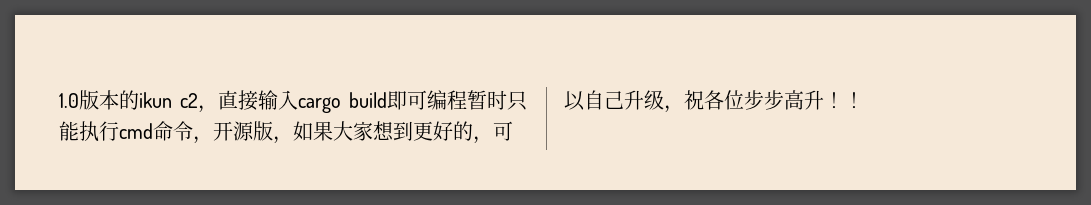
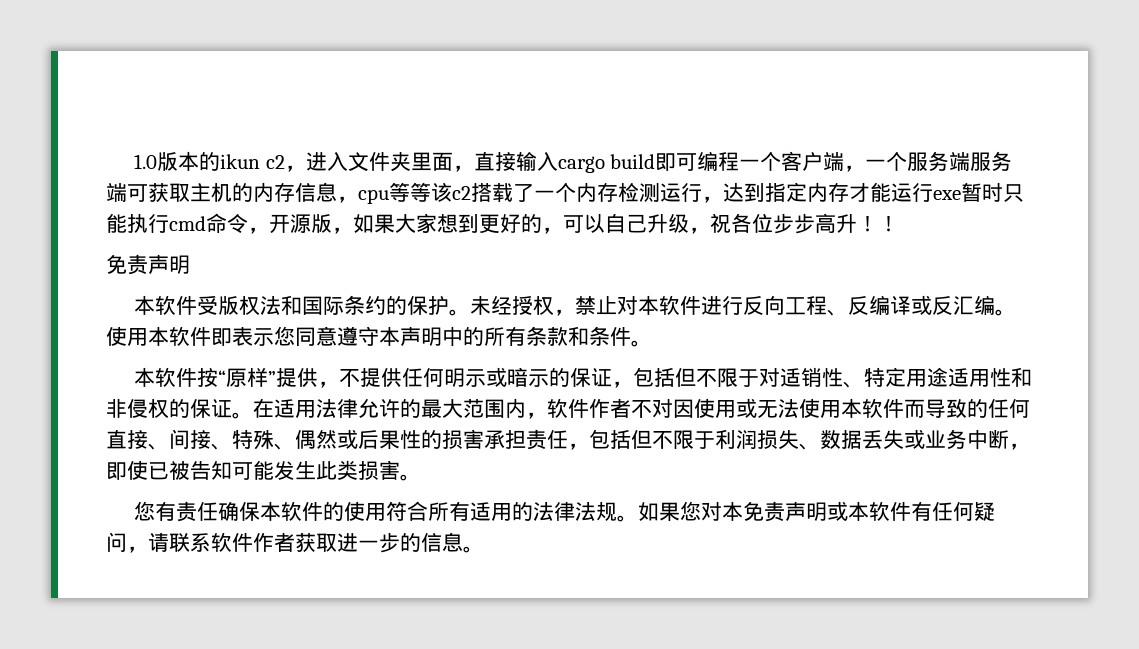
(218, 109) none -> [305,152,474,172] 进入文件夹里面，
(467, 100) none -> [739,151,1013,172] [106,182,961,204] 一个客户端，一个服务端服务端可获取主机的内存信息，cpu等等该c2搭载了一个内存检测运行，达到指定内存才能运行exe
(864, 100) none -> [106,254,190,275] [134,295,1017,316] [106,326,652,347] [134,367,1033,388] [106,398,1030,419] [106,429,1030,450] [106,460,421,481] [134,501,996,522] [106,532,484,553] // 免责声明 // 本软件受版权法和国际条约的保护。未经授权，禁止对本软件进行反向工程、反编译或反汇编。使用本软件即表示您同意遵守本声明中的所有条款和条件。 // 本软件按“原样”提供，不提供任何明示或暗示的保证，包括但不限于对适销性、特定用途适用性和非侵权的保证。在适用法律允许的最大范围内，软件作者不对因使用或无法使用本软件而导致的任何直接、间接、特殊、偶然或后果性的损害承担责任，包括但不限于利润损失、数据丢失或业务中断，即使已被告知可能发生此类损害。 // 您有责任确保本软件的使用符合所有适用的法律法规。如果您对本免责声明或本软件有任何疑问，请联系软件作者获取进一步的信息。

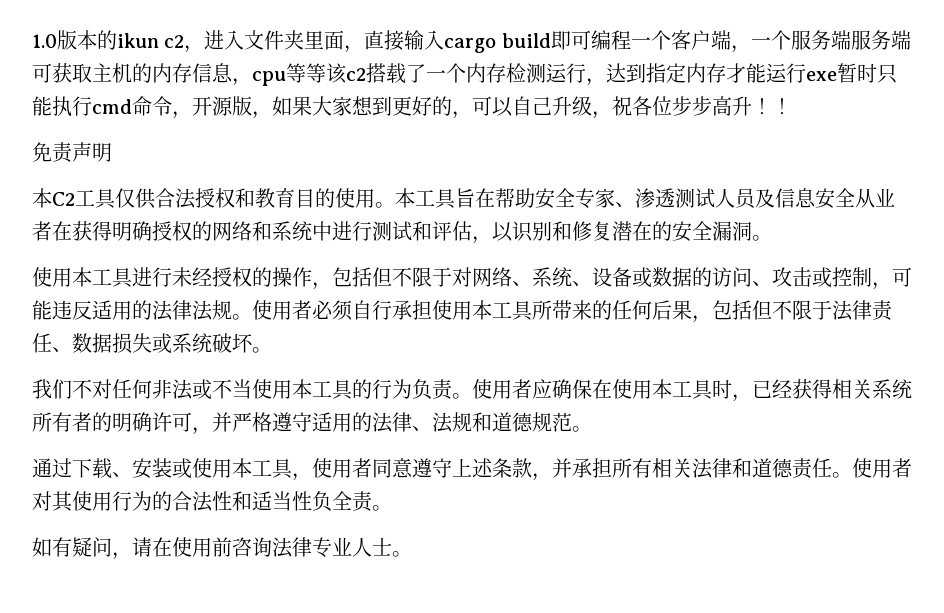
[155,295,1017,316] [106,326,652,347] [134,367,1033,388] [106,398,1030,419] [106,429,1030,450] [106,460,421,481] [134,501,996,522] [106,532,463,553] 软件受版权法和国际条约的保护。未经授权，禁止对本软件进行反向工程、反编译或反汇编。使用本软件即表示您同意遵守本声明中的所有条款和条件。 // 本软件按“原样”提供，不提供任何明示或暗示的保证，包括但不限于对适销性、特定用途适用性和非侵权的保证。在适用法律允许的最大范围内，软件作者不对因使用或无法使用本软件而导致的任何直接、间接、特殊、偶然或后果性的损害承担责任，包括但不限于利润损失、数据丢失或业务中断，即使已被告知可能发生此类损害。 // 您有责任确保本软件的使用符合所有适用的法律法规。如果您对本免责声明或本软件有任何疑问，请联系软件作者获取进一步的信息 -> [52,188,895,209] [32,221,772,244] [32,267,912,290] [32,300,893,323] [32,333,272,354] [32,379,912,402] [32,412,592,435] [32,458,912,481] [32,491,392,512] [32,537,392,560] C2工具仅供合法授权和教育目的使用。本工具旨在帮助安全专家、渗透测试人员及信息安全从业者在获得明确授权的网络和系统中进行测试和评估，以识别和修复潜在的安全漏洞。 // 使用本工具进行未经授权的操作，包括但不限于对网络、系统、设备或数据的访问、攻击或控制，可能违反适用的法律法规。使用者必须自行承担使用本工具所带来的任何后果，包括但不限于法律责任、数据损失或系统破坏。 // 我们不对任何非法或不当使用本工具的行为负责。使用者应确保在使用本工具时，已经获得相关系统所有者的明确许可，并严格遵守适用的法律、法规和道德规范。 // 通过下载、安装或使用本工具，使用者同意遵守上述条款，并承担所有相关法律和道德责任。使用者对其使用行为的合法性和适当性负全责。 // 如有疑问，请在使用前咨询法律专业人士

